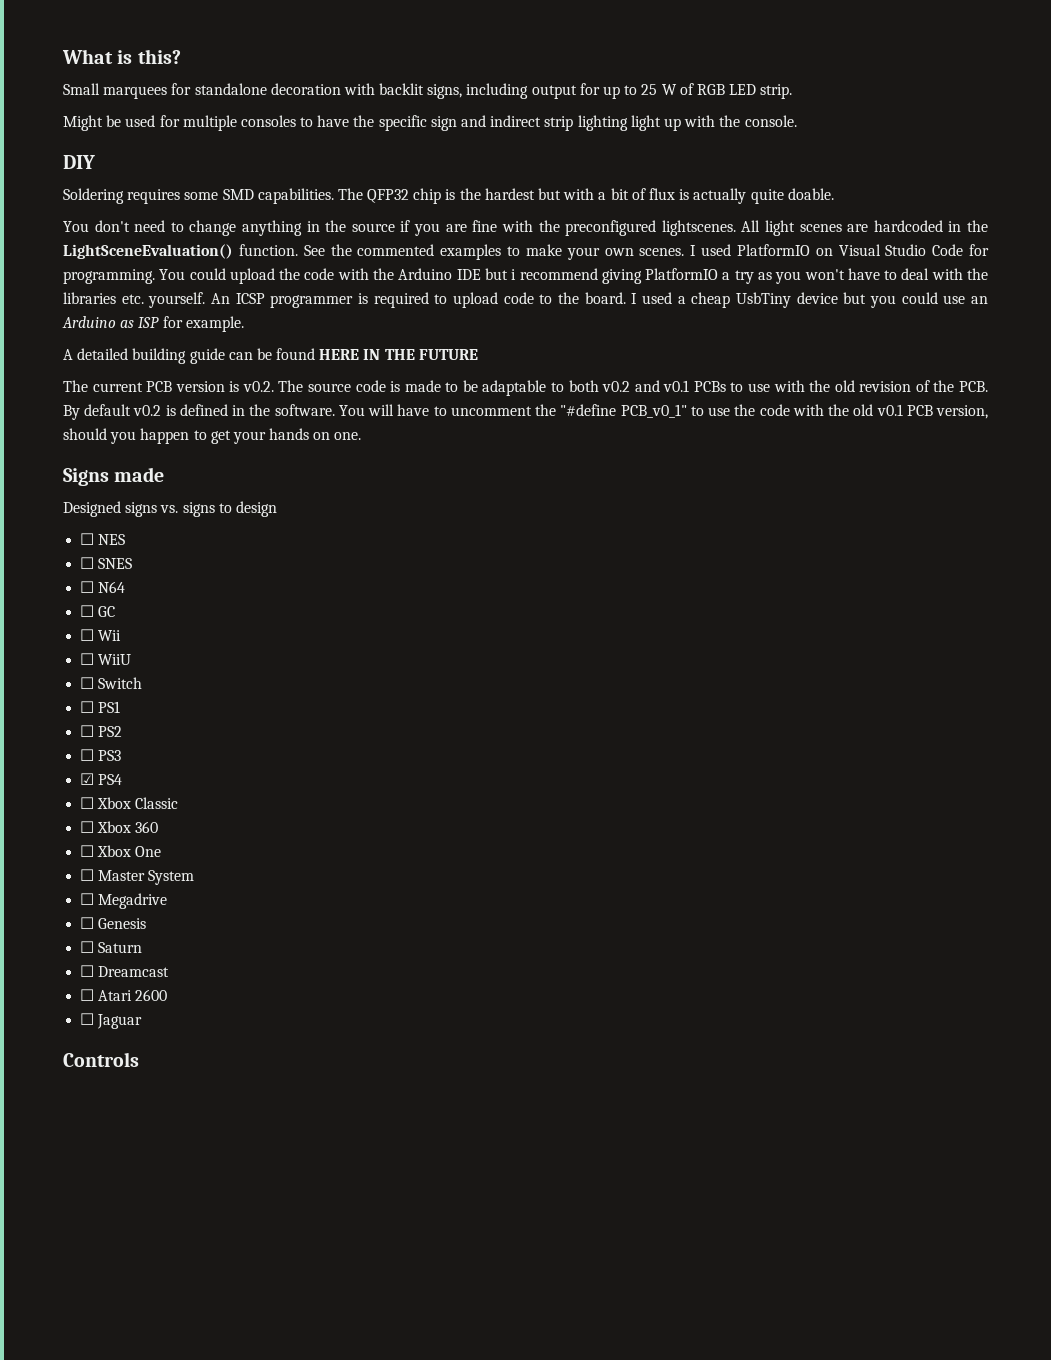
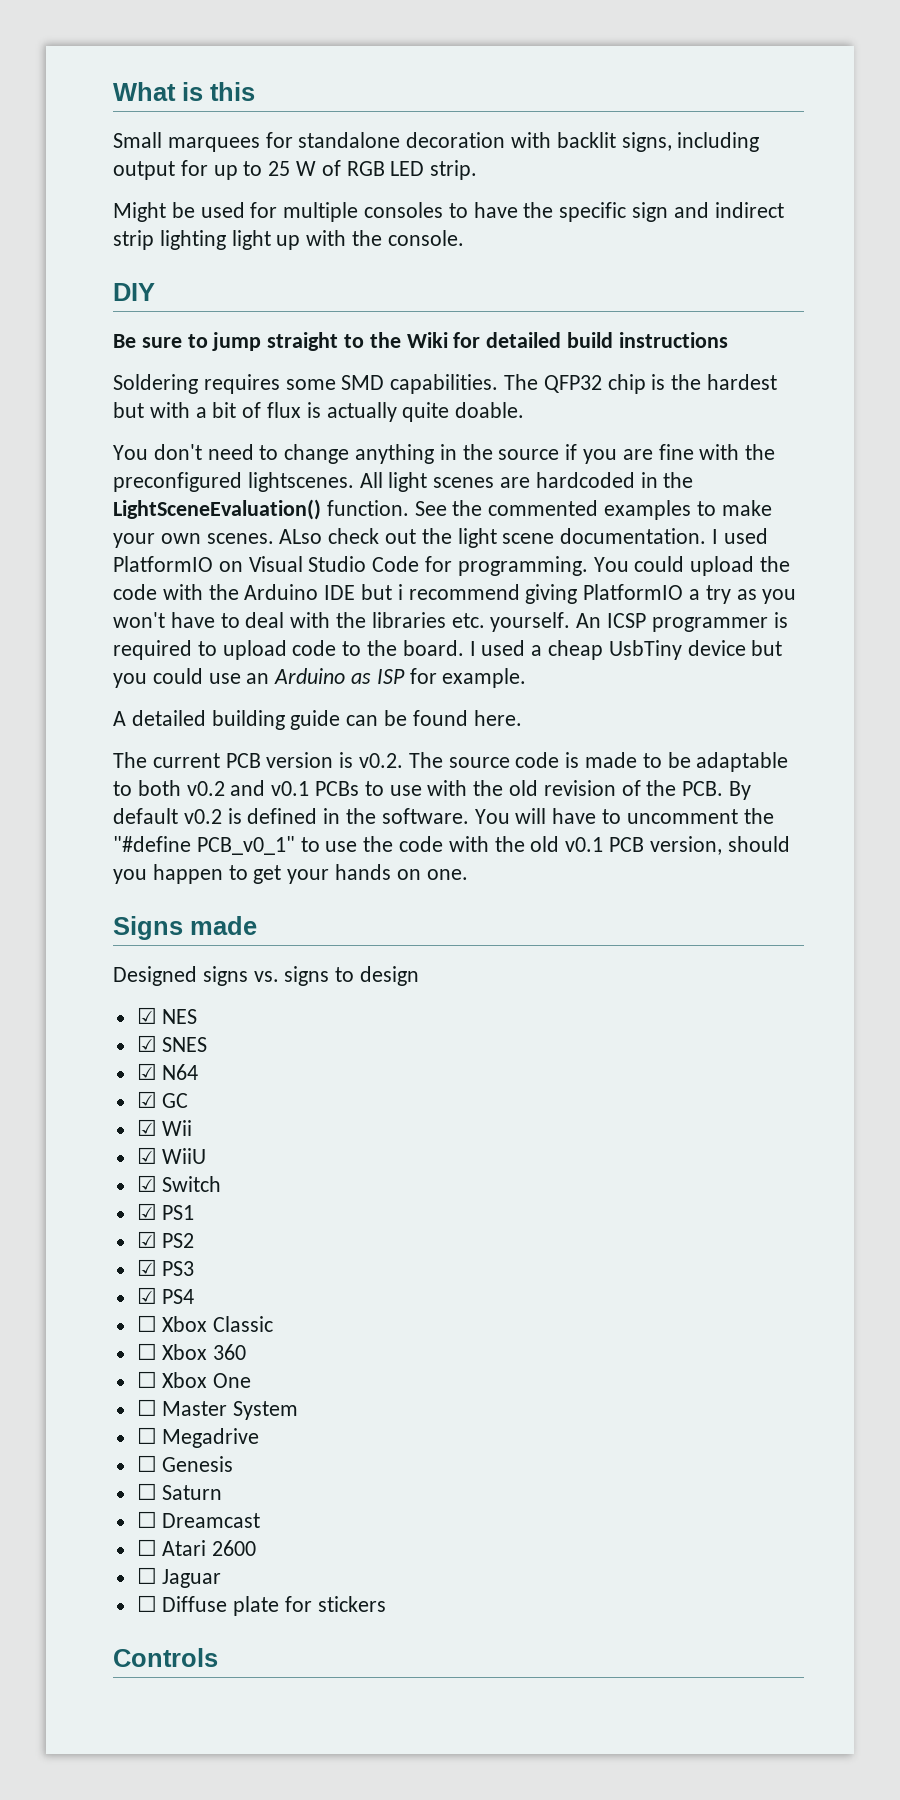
[137,49,181,64] this? -> [210,82,255,101] this
(95, 162) none -> [113,332,728,351] // Be sure to jump straight to the Wiki for detailed build instructions
(685, 252) none -> [279,528,707,548] ALso check out the light scene documentation.
[319,349,478,360] HERE IN THE FUTURE -> [473,710,522,726] here.
[80,533,95,545] ☐ -> [136,1007,157,1024] ☑
[80,557,95,569] ☐ -> [136,1035,157,1052] ☑
[80,581,95,593] ☐ -> [136,1063,157,1080] ☑
[80,605,95,617] ☐ -> [136,1091,157,1108] ☑
[80,629,95,641] ☐ -> [136,1119,157,1136] ☑
[80,653,95,665] ☐ -> [136,1147,157,1164] ☑
[80,677,95,689] ☐ -> [136,1175,157,1192] ☑
[80,701,95,713] ☐ -> [136,1203,157,1220] ☑
[80,725,95,737] ☐ -> [136,1231,157,1248] ☑
[80,749,95,761] ☐ -> [136,1259,157,1276] ☑
(143, 1021) none -> [136,1595,386,1616] // ☐ Diffuse plate for stickers

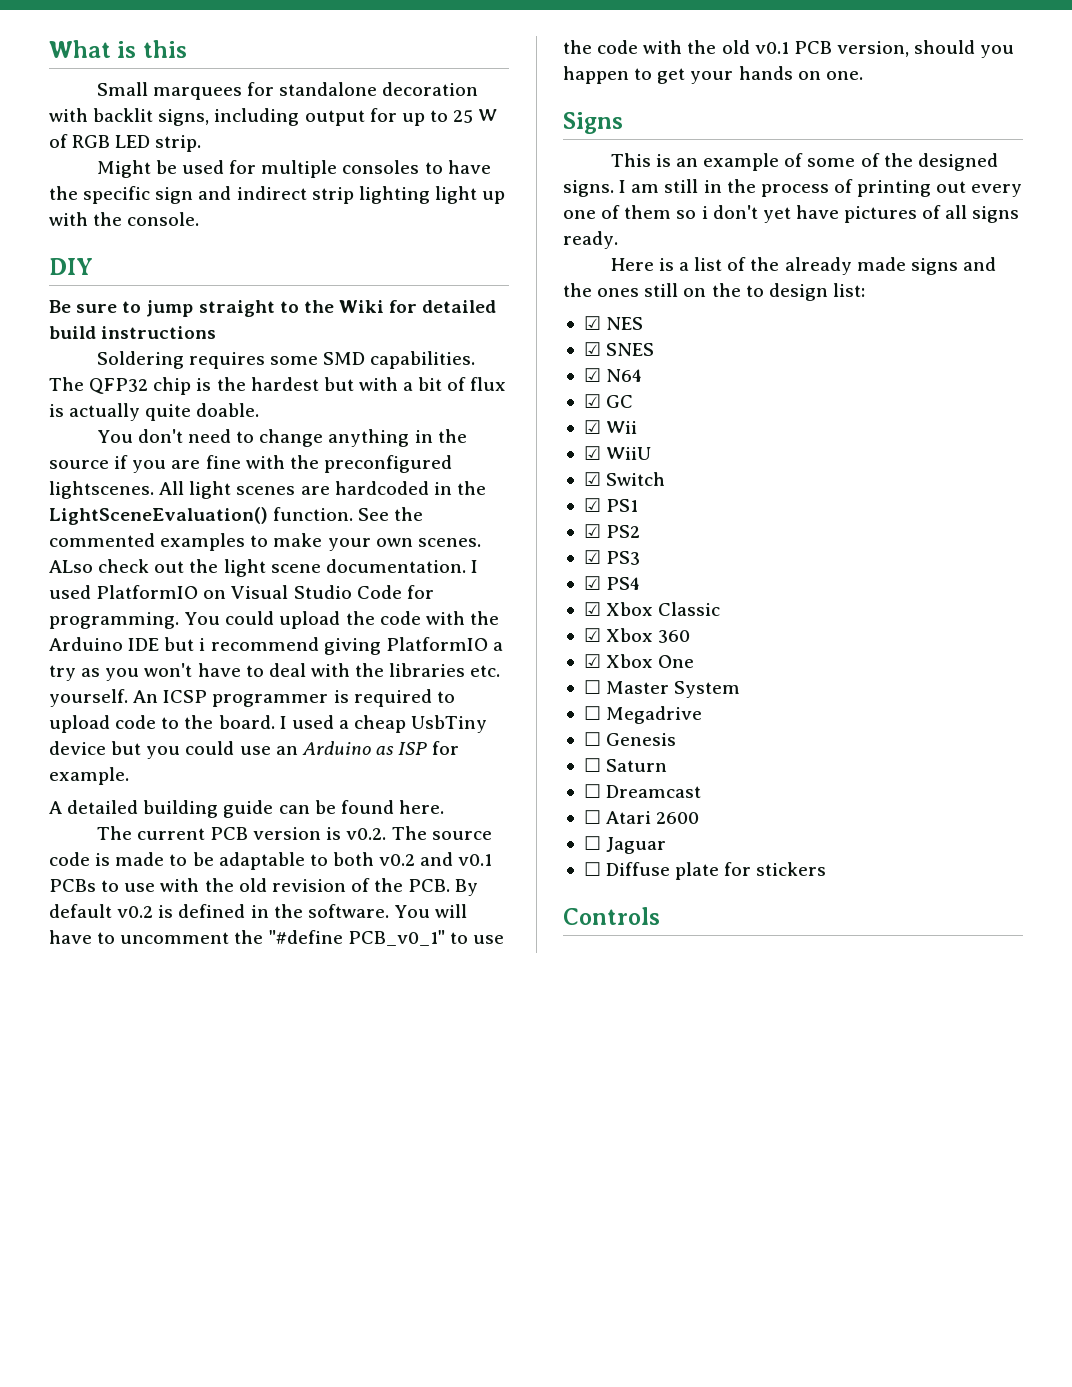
[190,916,257,935] [113,966,330,986] made // Designed signs vs. signs -> [610,153,998,171] [563,179,1023,197] [563,205,1020,223] [563,231,618,249] [610,257,996,275] [563,283,741,297] // This is an example of some of the designed signs. I am still in the process of printing out every one of them so i don't yet have pictures of all signs ready. // Here is a list of the already made signs and the ones still on the
(420, 976) none -> [832,283,865,297] list:
[136,1315,157,1332] ☐ -> [583,602,601,616] ☑
[136,1343,157,1360] ☐ -> [583,628,601,642] ☑
[136,1371,157,1388] ☐ -> [583,654,601,668] ☑

